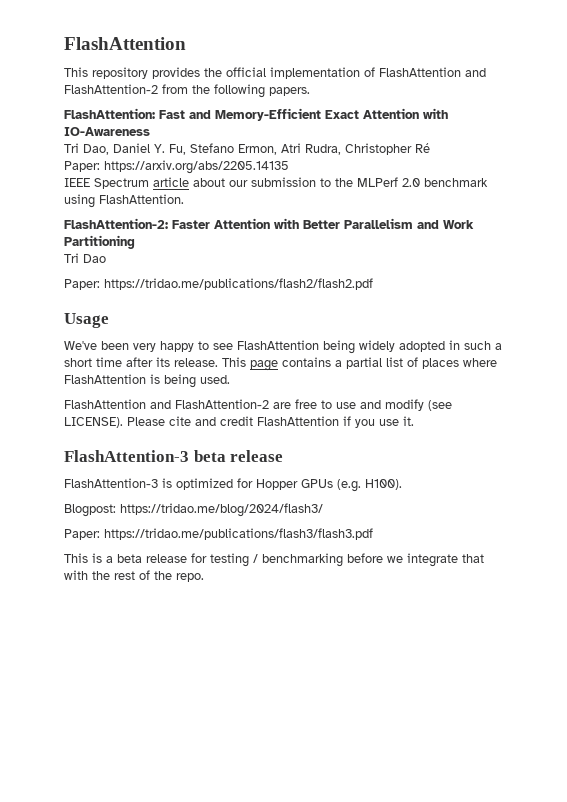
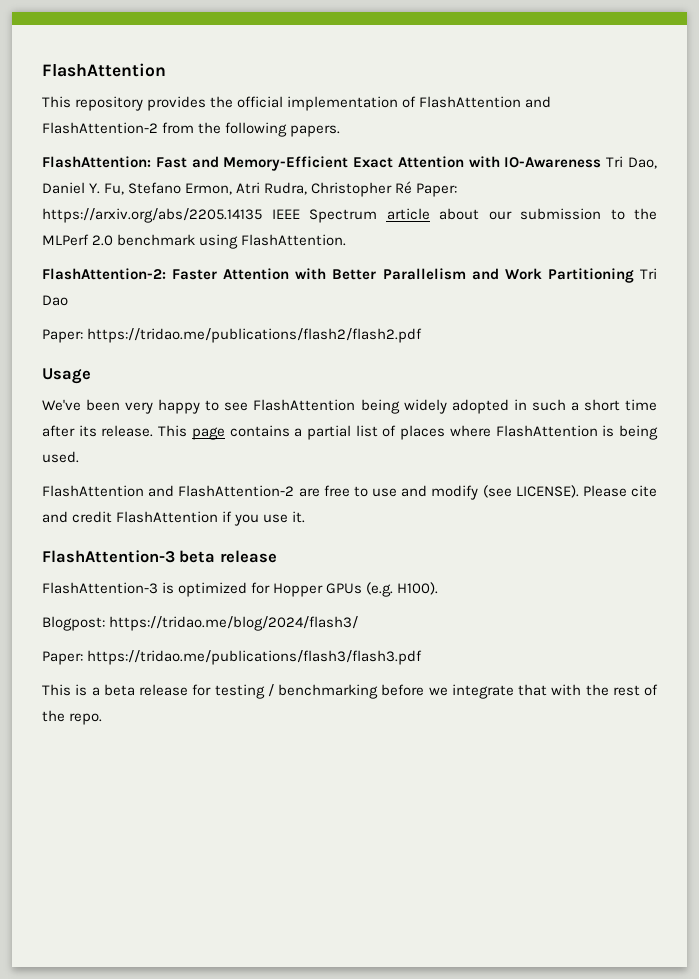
(150, 131) // -> (602, 162) none
(430, 148) // -> (413, 187) none
(289, 167) // -> (262, 215) none
(135, 242) // -> (634, 275) none

